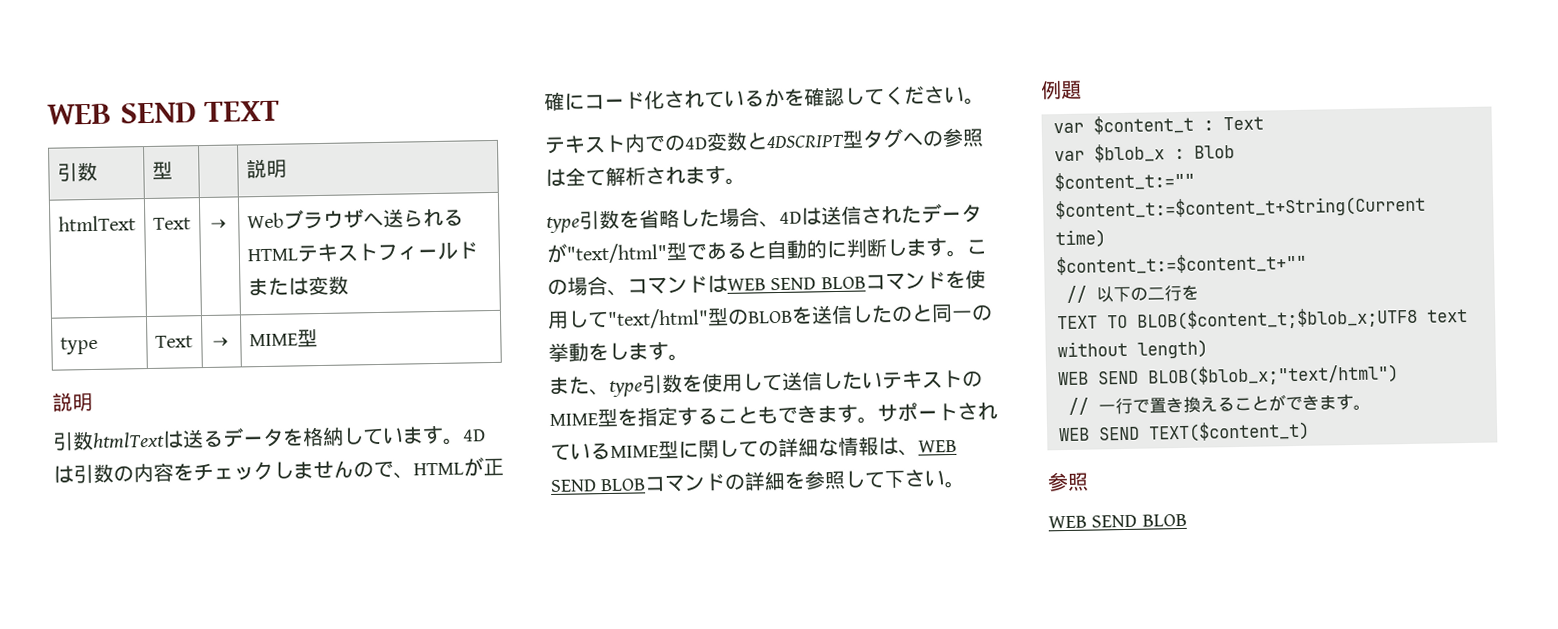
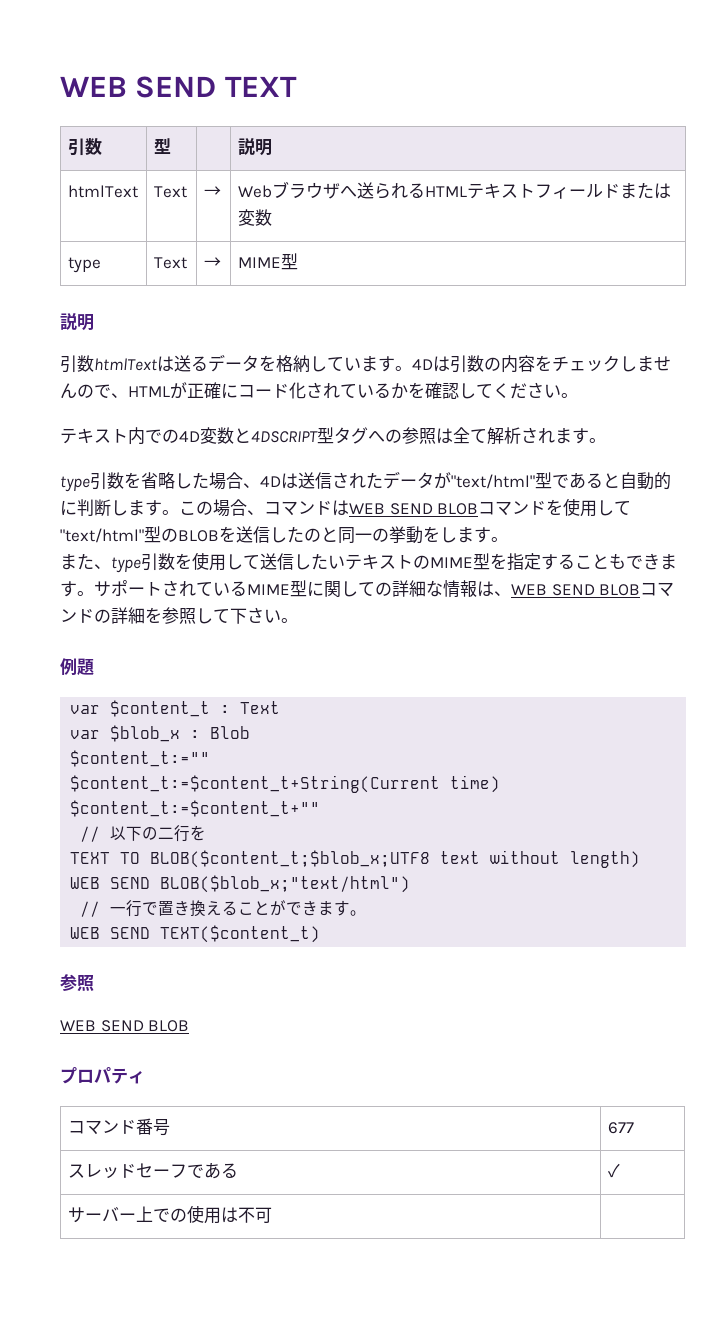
(1187, 520) none -> [60,1067,145,1084] [67,1118,170,1136] [607,1122,634,1134] [67,1162,238,1179] [607,1163,620,1178] [67,1205,272,1224] // プロパティ // コマンド番号 | 677 // スレッドセーフである | ✓ // サーバー上での使用は不可 |

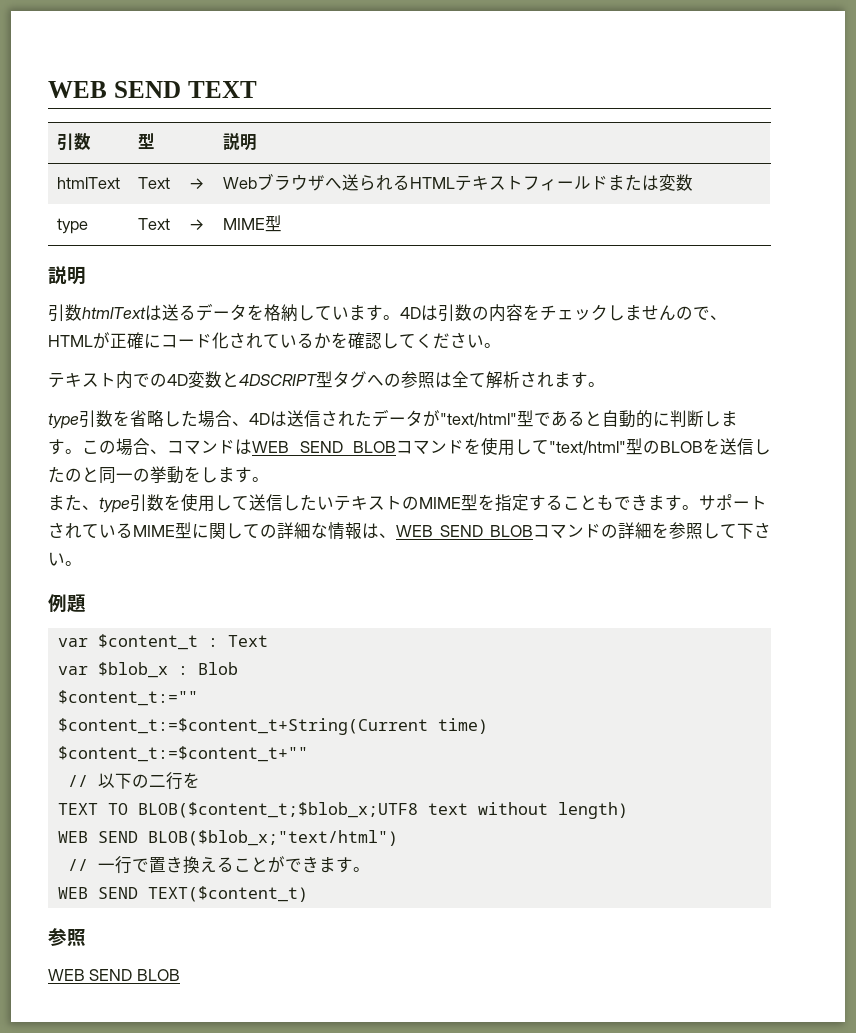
[60,1067,145,1084] [67,1118,170,1136] [607,1122,634,1134] [67,1162,238,1179] [607,1163,620,1178] [67,1205,272,1224] // プロパティ // コマンド番号 | 677 // スレッドセーフである | ✓ // サーバー上での使用は不可 | -> (180, 975) none

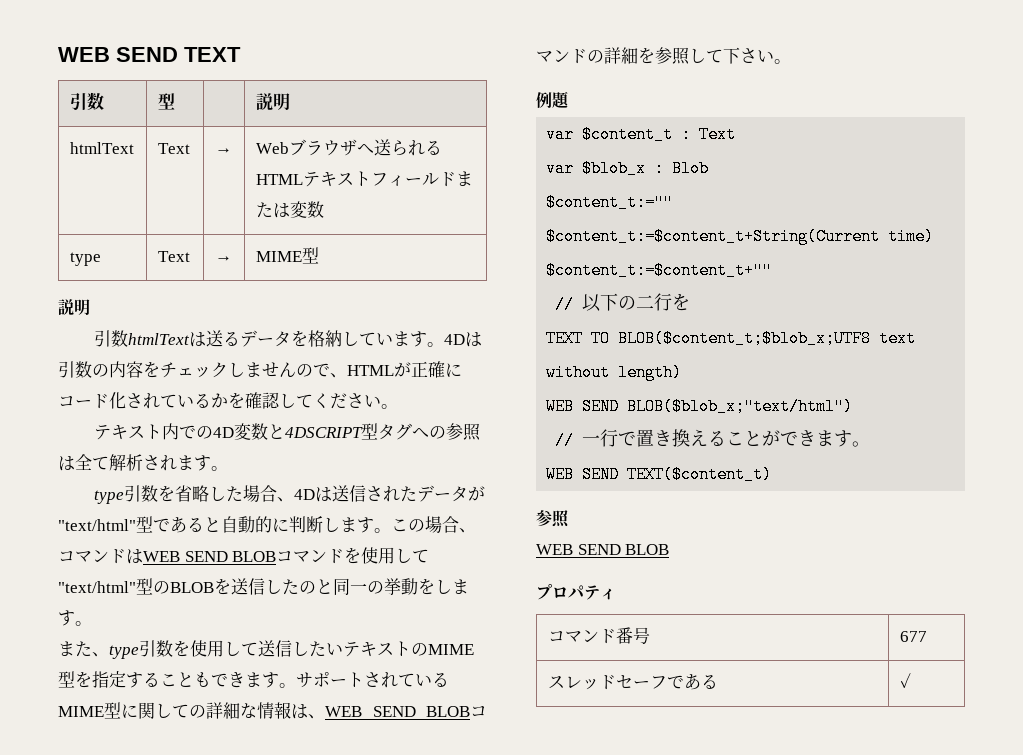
(180, 975) none -> [536,584,616,600] [547,627,650,644] [899,631,927,642] [547,674,718,690] [899,673,911,688] // プロパティ // コマンド番号 | 677 // スレッドセーフである | ✓

